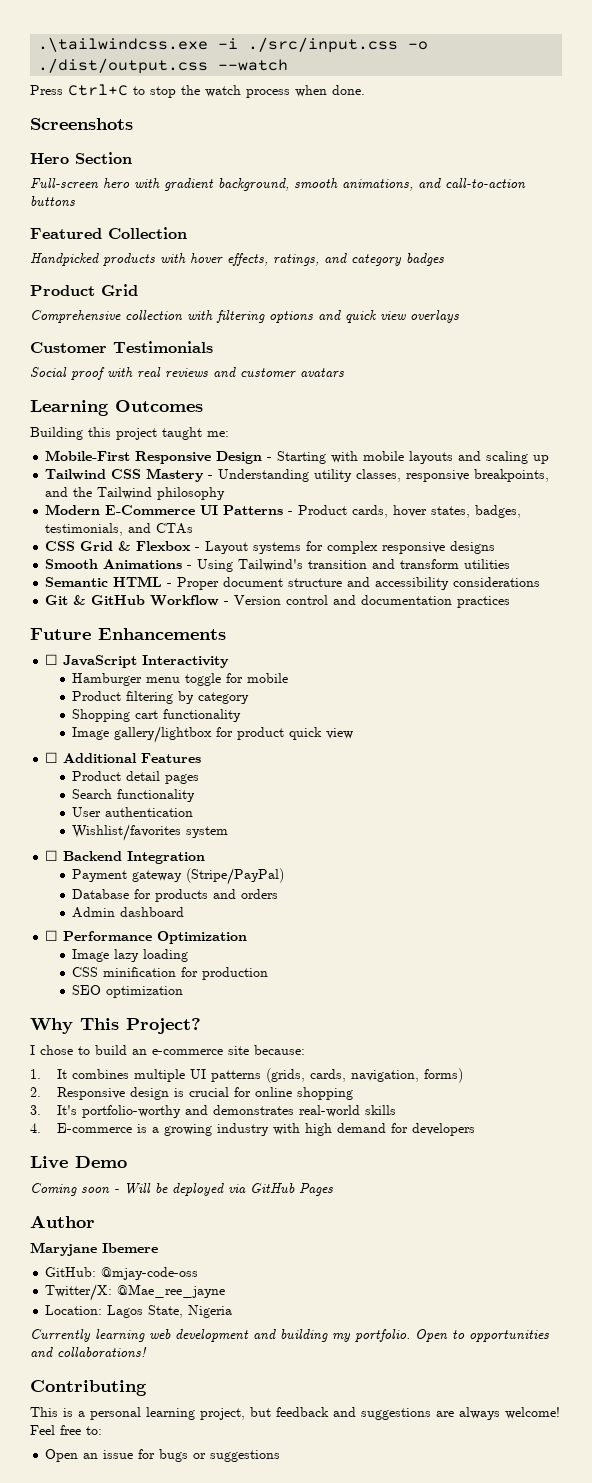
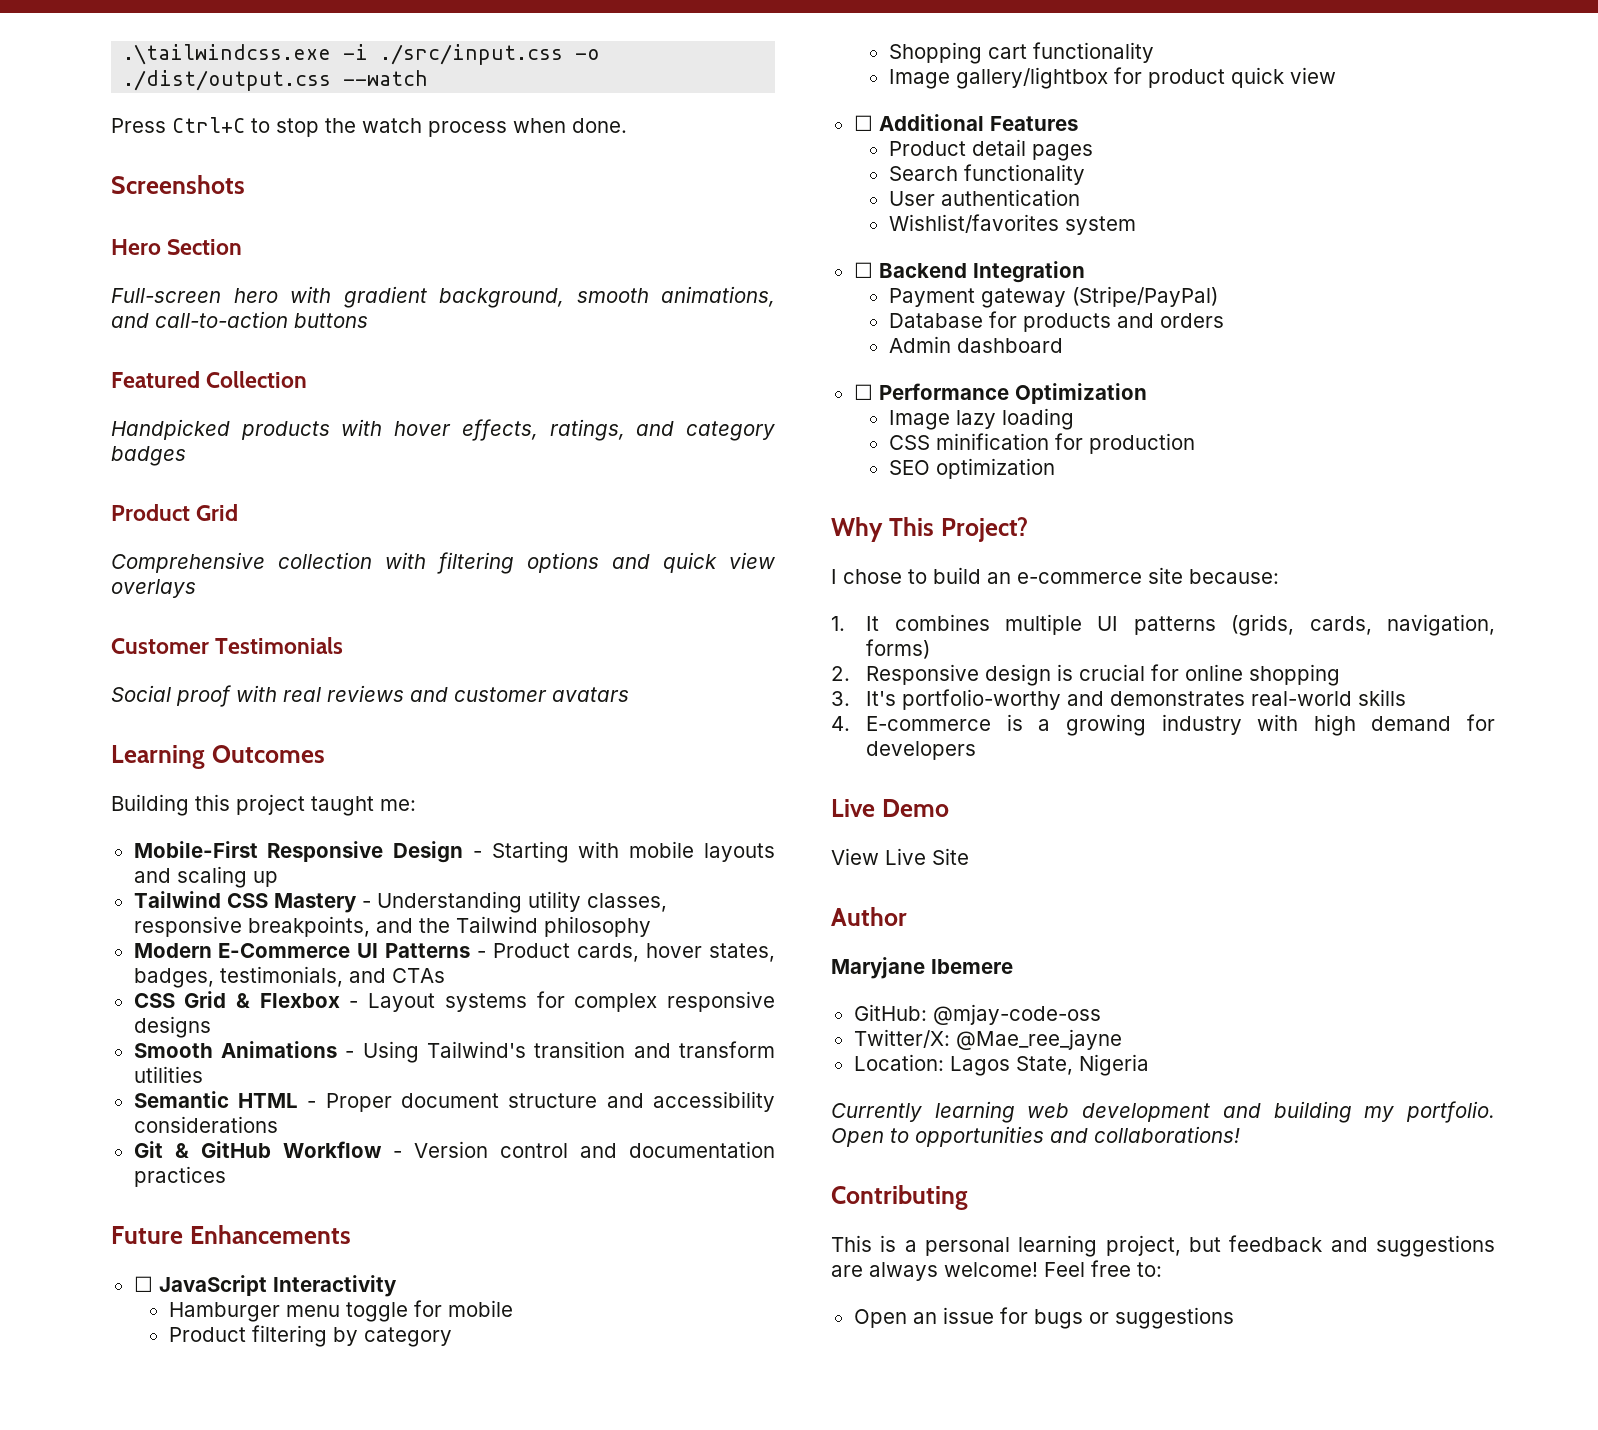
[30,1183,333,1196] Coming soon - Will be deployed via GitHub Pages -> [831,848,969,865] View Live Site

